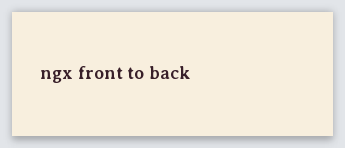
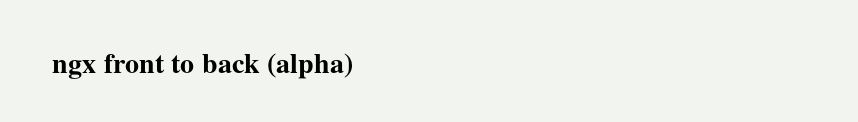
(191, 72) none -> [267,53,354,79] (alpha)

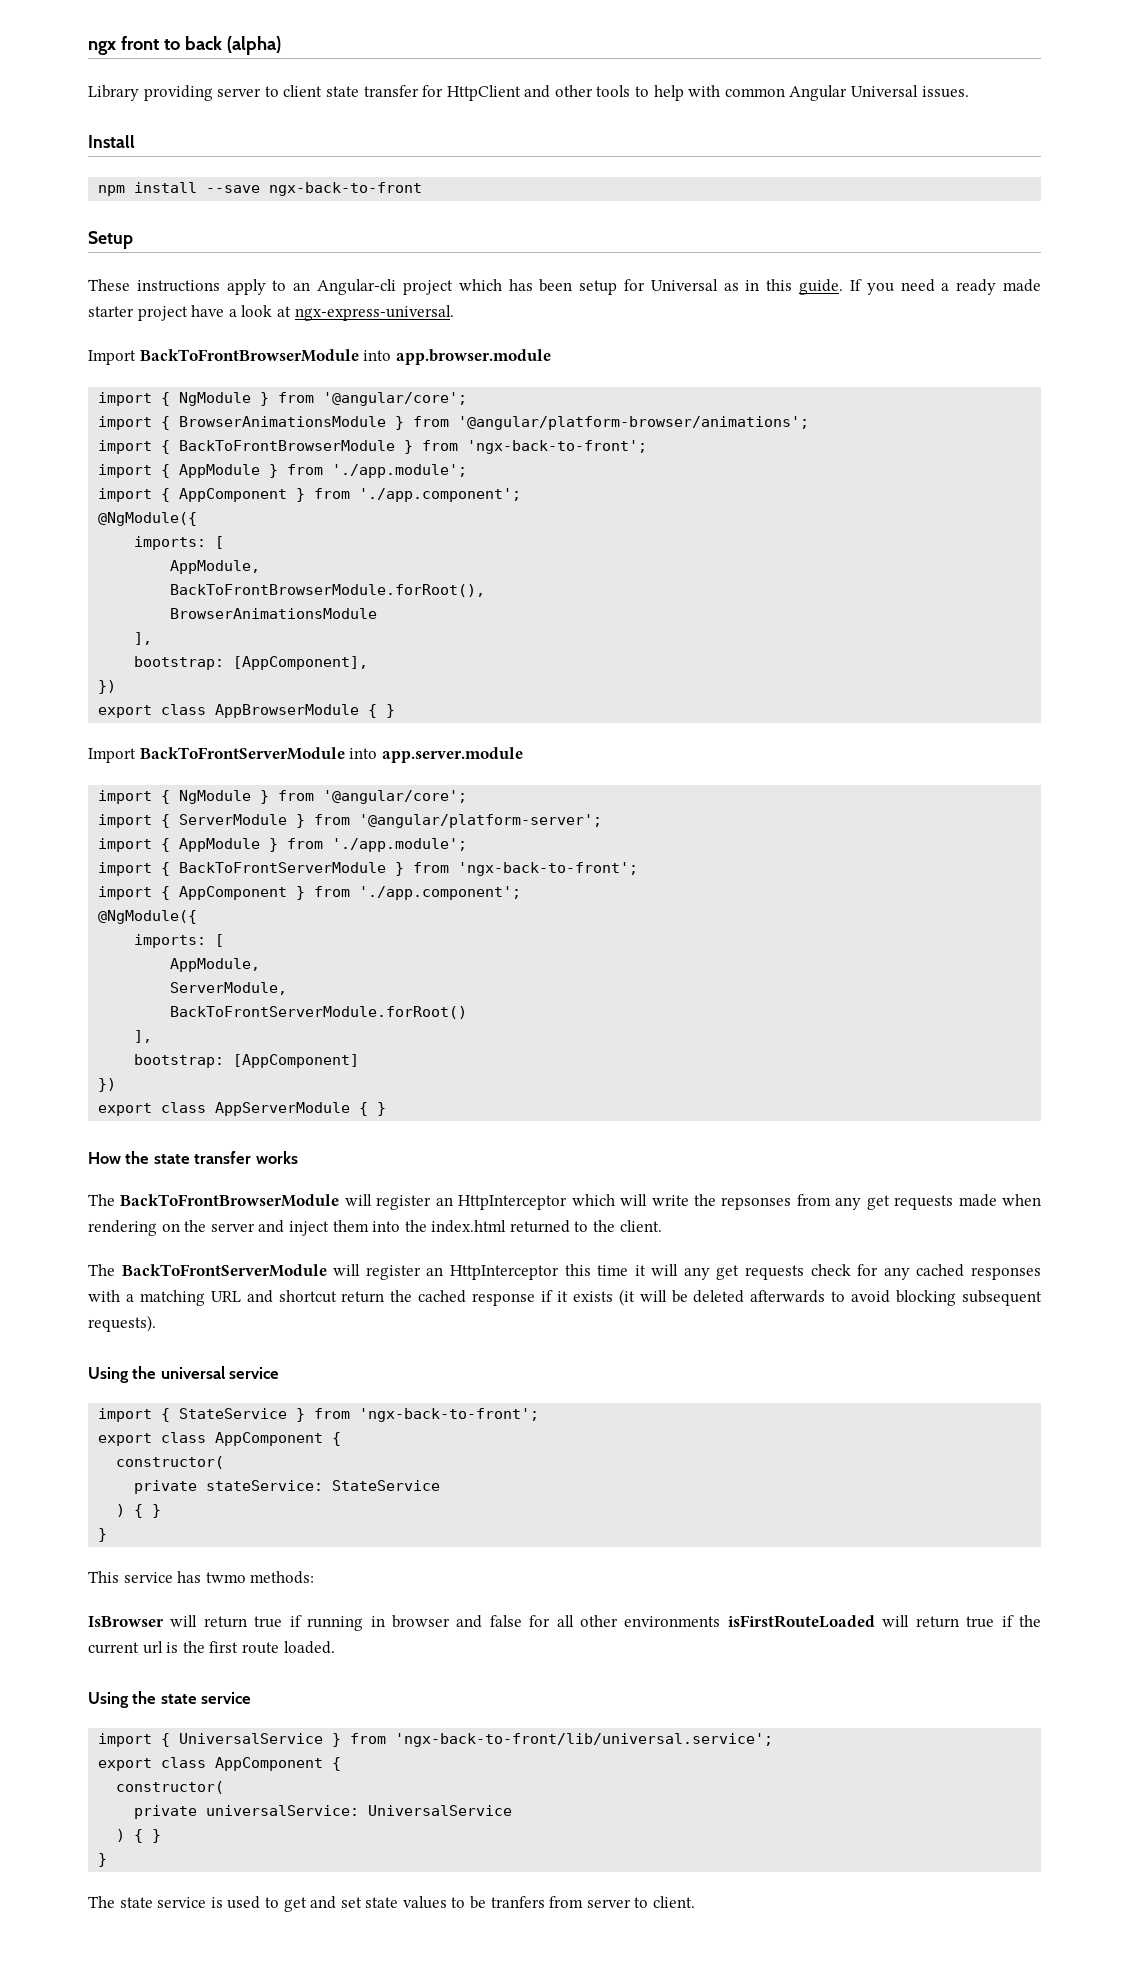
(354, 66) none -> [88,85,969,101] [88,135,135,148] [98,182,423,196] [88,231,133,249] [88,279,1042,295] [88,305,454,321] [88,349,551,365] [98,392,468,406] [98,416,810,430] [98,440,648,454] [98,464,468,478] [98,488,522,502] [98,512,198,526] [134,536,225,550] [170,560,261,574] [170,584,486,597] [170,608,378,619] [134,632,153,645] [134,656,369,670] [98,680,117,694] [98,704,396,718] [88,747,523,763] [98,790,468,804] [98,814,603,828] [98,838,468,852] [98,862,639,876] [98,886,522,900] [98,910,198,924] [134,934,225,948] [170,958,261,972] [170,982,288,995] [170,1006,468,1019] [134,1030,153,1043] [134,1054,360,1068] [98,1078,117,1092] [98,1102,387,1116] [88,1151,298,1164] [88,1194,1041,1210] [88,1220,662,1236] [88,1264,1042,1280] [88,1289,1043,1306] [88,1315,156,1332] [88,1366,280,1383] [98,1408,540,1422] [98,1432,342,1446] [116,1456,225,1469] [134,1480,441,1494] [116,1504,162,1518] [98,1528,108,1542] [88,1571,315,1584] [88,1615,1042,1631] [88,1641,335,1654] [88,1691,252,1708] [98,1733,774,1747] [98,1757,342,1771] [116,1781,225,1794] [134,1805,513,1819] [116,1829,162,1843] [98,1853,108,1867] [88,1896,696,1912] // Library providing server to client state transfer for HttpClient and other tools to help with common Angular Universal issues. // Install // npm install --save ngx-back-to-front // Setup // These instructions apply to an Angular-cli project which has been setup for Universal as in this guide. If you need a ready made starter project have a look at ngx-express-universal. // Import BackToFrontBrowserModule into app.browser.module // import { NgModule } from '@angular/core'; // import { BrowserAnimationsModule } from '@angular/platform-browser/animations'; // import { BackToFrontBrowserModule } from 'ngx-back-to-front'; // import { AppModule } from './app.module'; // import { AppComponent } from './app.component'; // @NgModule({ // imports: [ // AppModule, // BackToFrontBrowserModule.forRoot(), // BrowserAnimationsModule // ], // bootstrap: [AppComponent], // }) // export class AppBrowserModule { } // Import BackToFrontServerModule into app.server.module // import { NgModule } from '@angular/core'; // import { ServerModule } from '@angular/platform-server'; // import { AppModule } from './app.module'; // import { BackToFrontServerModule } from 'ngx-back-to-front'; // import { AppComponent } from './app.component'; // @NgModule({ // imports: [ // AppModule, // ServerModule, // BackToFrontServerModule.forRoot() // ], // bootstrap: [AppComponent] // }) // export class AppServerModule { } // How the state transfer works // The BackToFrontBrowserModule will register an HttpInterceptor which will write the repsonses from any get requests made when rendering on the server and inject them into the index.html returned to the client. // The BackToFrontServerModule will register an HttpInterceptor this time it will any get requests check for any cached responses with a matching URL and shortcut return the cached response if it exists (it will be deleted afterwards to avoid blocking subsequent requests). // Using the universal service // import { StateService } from 'ngx-back-to-front'; // export class AppComponent { // constructor( // private stateService: StateService // ) { } // } // This service has twmo methods: // IsBrowser will return true if running in browser and false for all other environments isFirstRouteLoaded will return true if the current url is the first route loaded. // Using the state service // import { UniversalService } from 'ngx-back-to-front/lib/universal.service'; // export class AppComponent { // constructor( // private universalService: UniversalService // ) { } // } // The state service is used to get and set state values to be tranfers from server to client.

